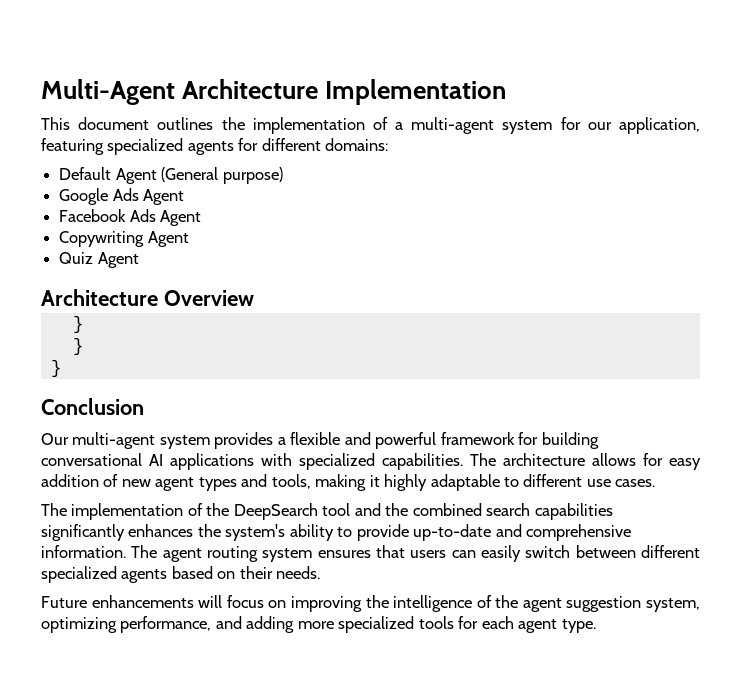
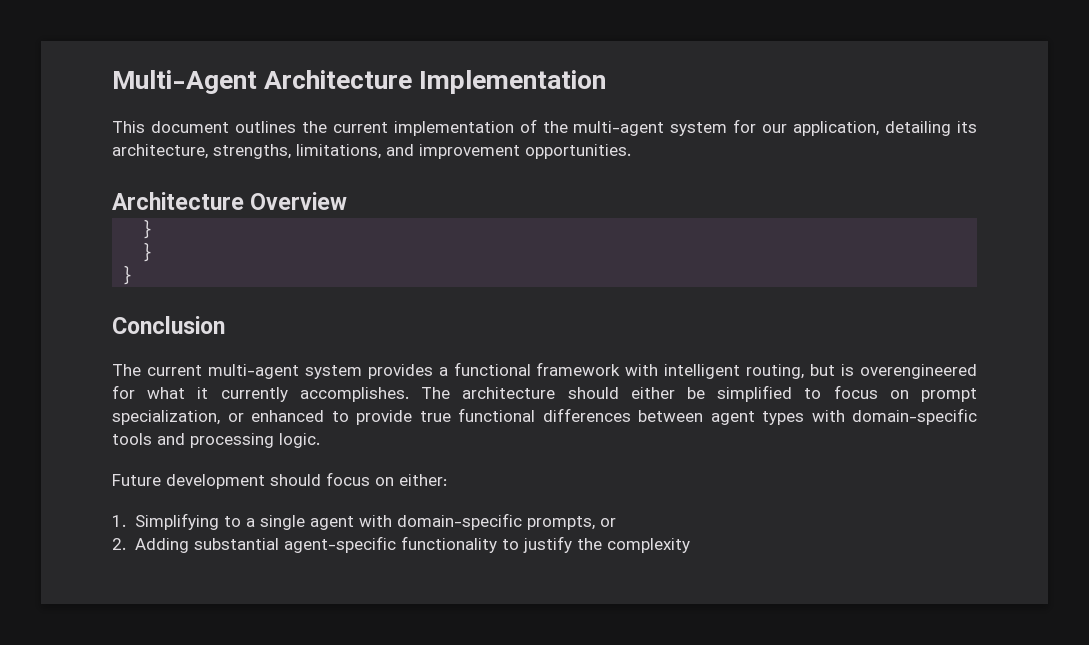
[252,117,404,134] implementation of a -> [332,119,568,136] current implementation of the
[41,138,389,155] [59,167,283,184] [59,188,185,205] [59,209,202,226] [59,231,189,247] [59,252,139,268] featuring specialized agents for different domains: // Default Agent (General purpose) // Google Ads Agent // Facebook Ads Agent // Copywriting Agent // Quiz Agent -> [885,121,978,136] [112,144,631,159] detailing its architecture, strengths, limitations, and improvement opportunities.
[41,433,69,445] Our -> [112,364,202,376] The current
[290,432,599,449] [41,453,701,470] [41,474,656,491] [41,503,613,520] [41,524,632,541] [41,545,700,562] [41,566,321,583] [41,595,700,612] [41,616,596,633] flexible and powerful framework for building conversational AI applications with specialized capabilities. The architecture allows for easy addition of new agent types and tools, making it highly adaptable to different use cases. // The implementation of the DeepSearch tool and the combined search capabilities significantly enhances the system's ability to provide up-to-date and comprehensive information. The agent routing system ensures that users can easily switch between different specialized agents based on their needs. // Future enhancements will focus on improving the intelligence of the agent suggestion system, optimizing performance, and adding more specialized tools for each agent type. -> [453,362,977,379] [112,385,977,402] [112,408,977,425] [112,433,320,448] [112,472,447,489] [112,513,616,530] [112,536,690,553] functional framework with intelligent routing, but is overengineered for what it currently accomplishes. The architecture should either be simplified to focus on prompt specialization, or enhanced to provide true functional differences between agent types with domain-specific tools and processing logic. // Future development should focus on either: // 1. Simplifying to a single agent with domain-specific prompts, or // 2. Adding substantial agent-specific functionality to justify the complexity

